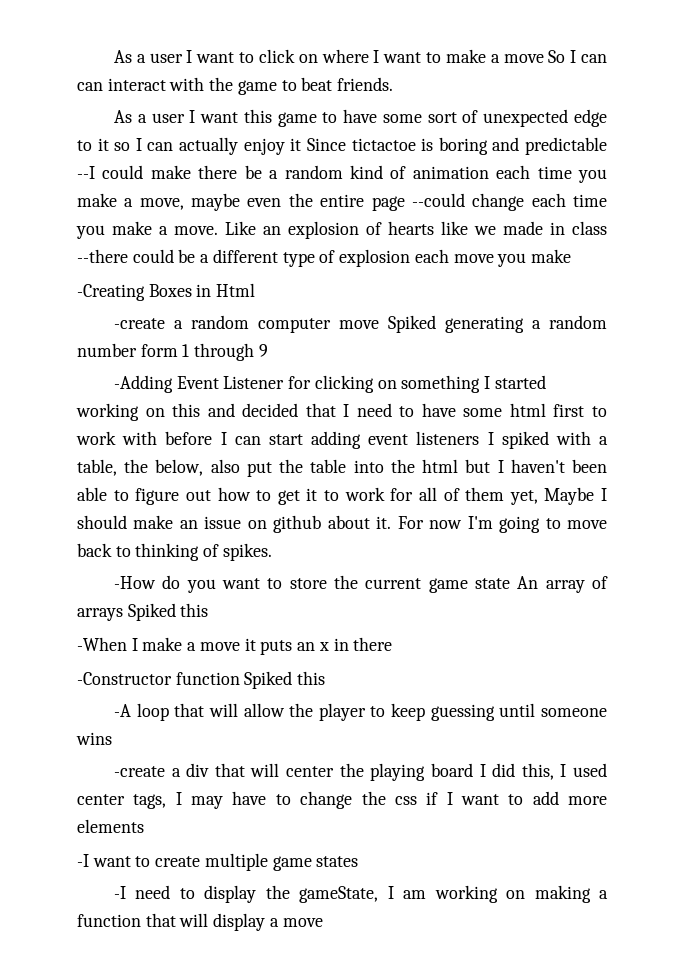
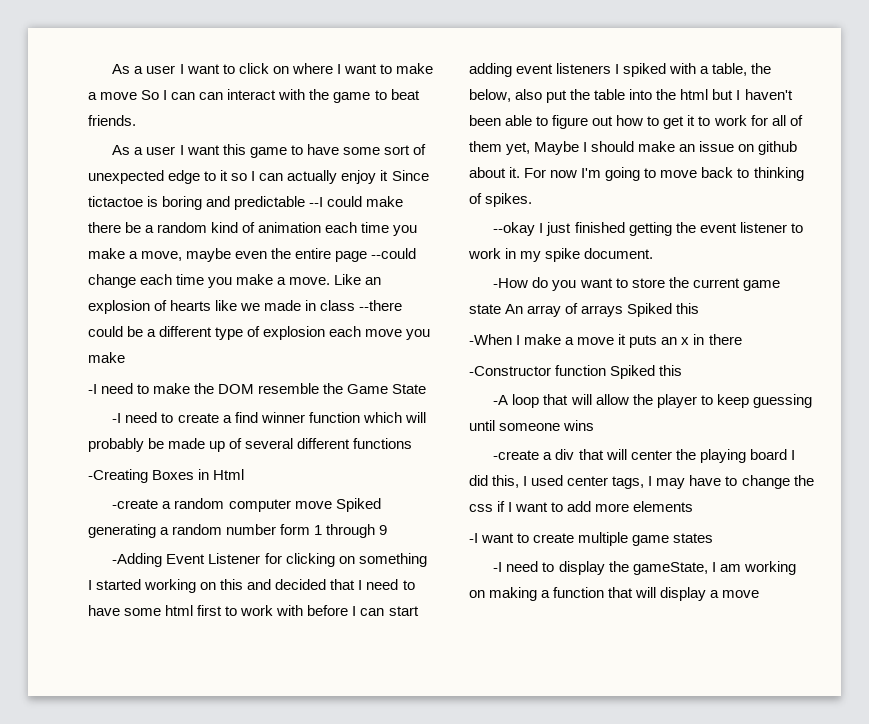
(571, 256) none -> [88,383,427,394] [112,412,426,423] [88,438,413,452] // -I need to make the DOM resemble the Game State // -I need to create a find winner function which will probably be made up of several different functions
(272, 552) none -> [493,222,803,236] [468,248,654,262] // --okay I just finished getting the event listener to work in my spike document.

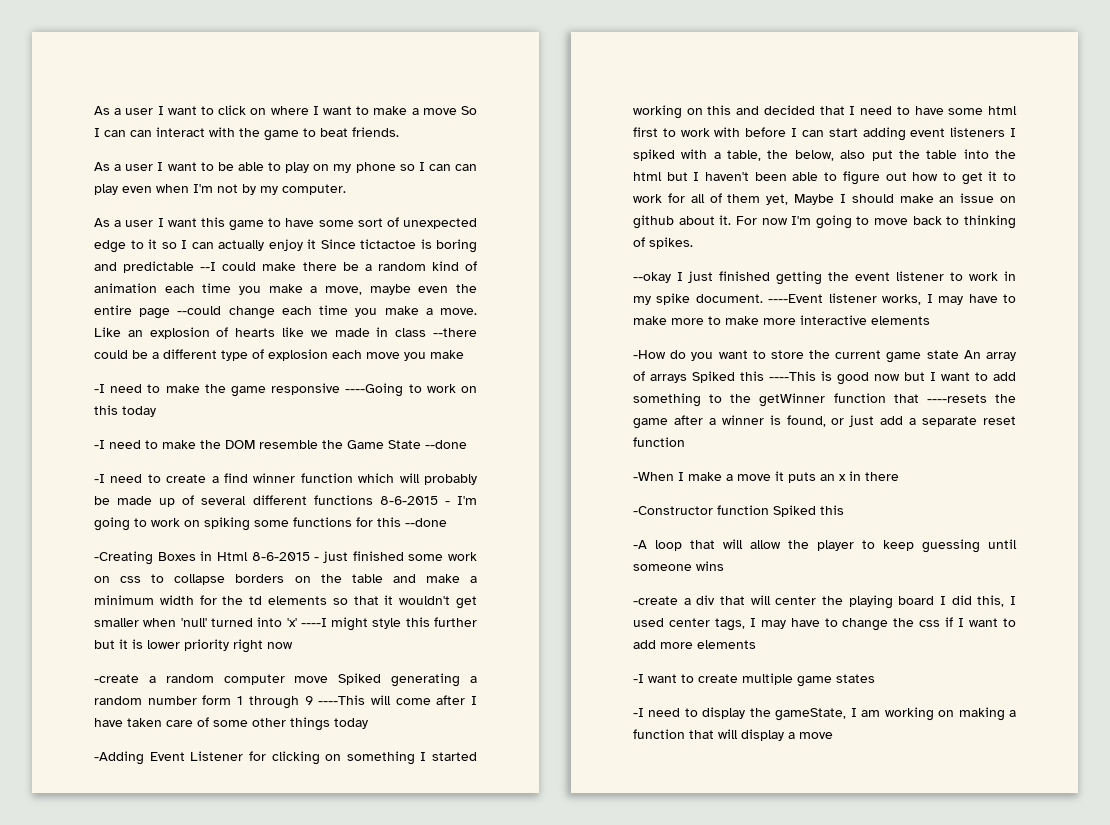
(136, 120) none -> [94,162,477,173] [94,184,346,195] // As a user I want to be able to play on my phone so I can can play even when I'm not by my computer.
(125, 357) none -> [94,383,477,397] [94,405,156,417] // -I need to make the game responsive ----Going to work on this today
(427, 389) none -> [425,440,467,449] --done
[88,469,245,483] // -Creating Boxes in Html -> [379,496,477,505] [94,517,447,531] [94,551,477,565] [94,574,478,585] [94,595,478,609] [94,617,478,631] [94,639,293,653] 8-6-2015 - I'm going to work on spiking some functions for this --done // -Creating Boxes in Html 8-6-2015 - just finished some work on css to collapse borders on the table and make a minimum width for the td elements so that it wouldn't get smaller when 'null' turned into 'x' ----I might style this further but it is lower priority right now
(388, 530) none -> [318,695,477,705] [94,717,368,731] ----This will come after I have taken care of some other things today
(654, 253) none -> [768,293,1017,305] [633,315,930,325] ----Event listener works, I may have to make more to make more interactive elements
(700, 308) none -> [769,371,1016,385] [633,393,1016,407] [633,415,1016,429] [633,437,685,447] ----This is good now but I want to add something to the getWinner function that ----resets the game after a winner is found, or just add a separate reset function

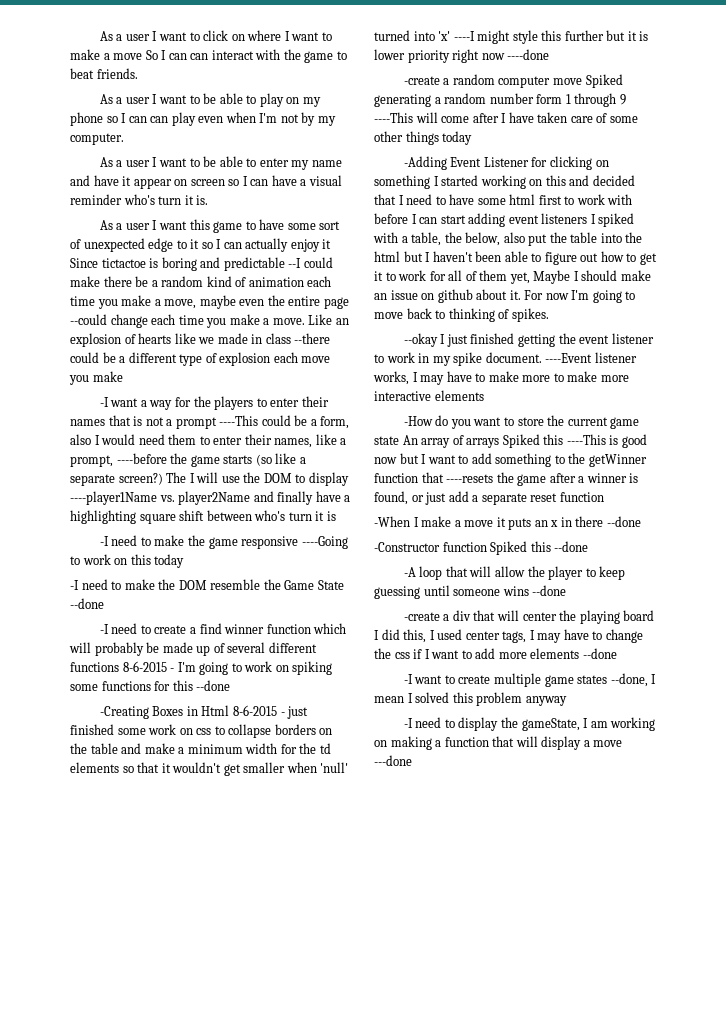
(346, 189) none -> [99,156,342,170] [70,175,342,189] [70,194,209,205] // As a user I want to be able to enter my name and have it appear on screen so I can have a visual reminder who's turn it is.
(464, 354) none -> [99,396,329,410] [70,415,350,429] [70,434,347,448] [70,453,306,467] [70,472,349,486] [70,491,351,505] [70,510,336,524] // -I want a way for the players to enter their names that is not a prompt ----This could be a form, also I would need them to enter their names, like a prompt, ----before the game starts (so like a separate screen?) The I will use the DOM to display ----player1Name vs. player2Name and finally have a highlighting square shift between who's turn it is
(293, 645) none -> [507,49,550,60] ----done
(899, 476) none -> [606,516,641,527] --done
(844, 510) none -> [554,541,589,552] --done
(724, 566) none -> [532,585,567,596] --done
(756, 644) none -> [582,648,617,659] --done
(875, 678) none -> [610,673,657,687] [374,692,567,706] --done, I mean I solved this problem anyway
(833, 735) none -> [374,755,412,766] ---done

